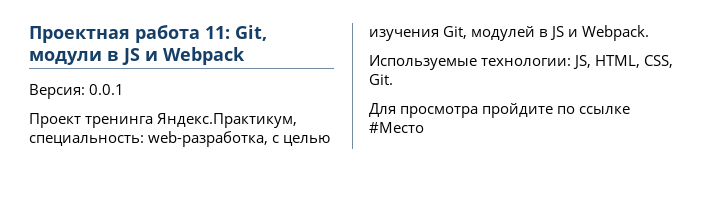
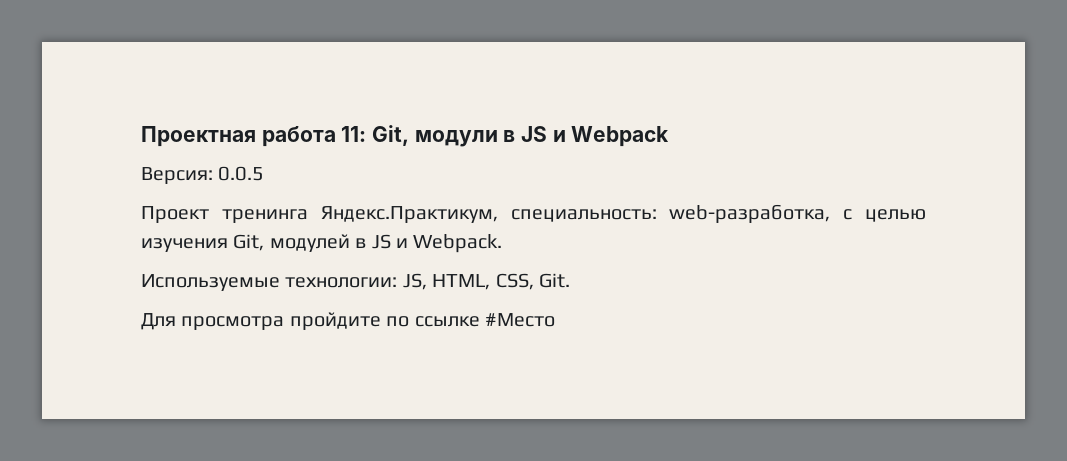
[89,84,125,95] 0.0.1 -> [218,166,265,181] 0.0.5

